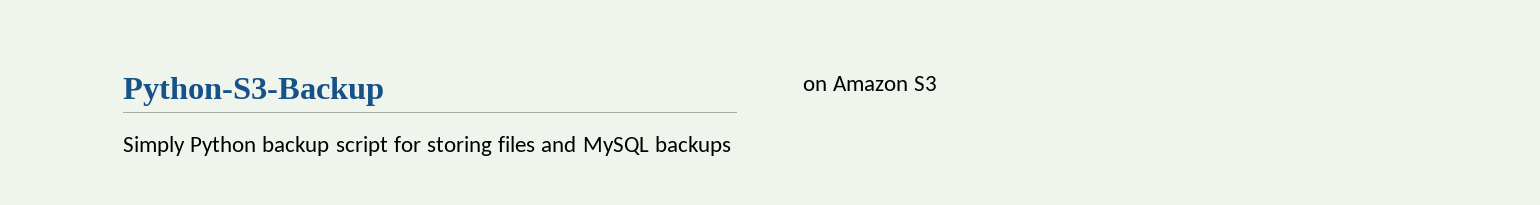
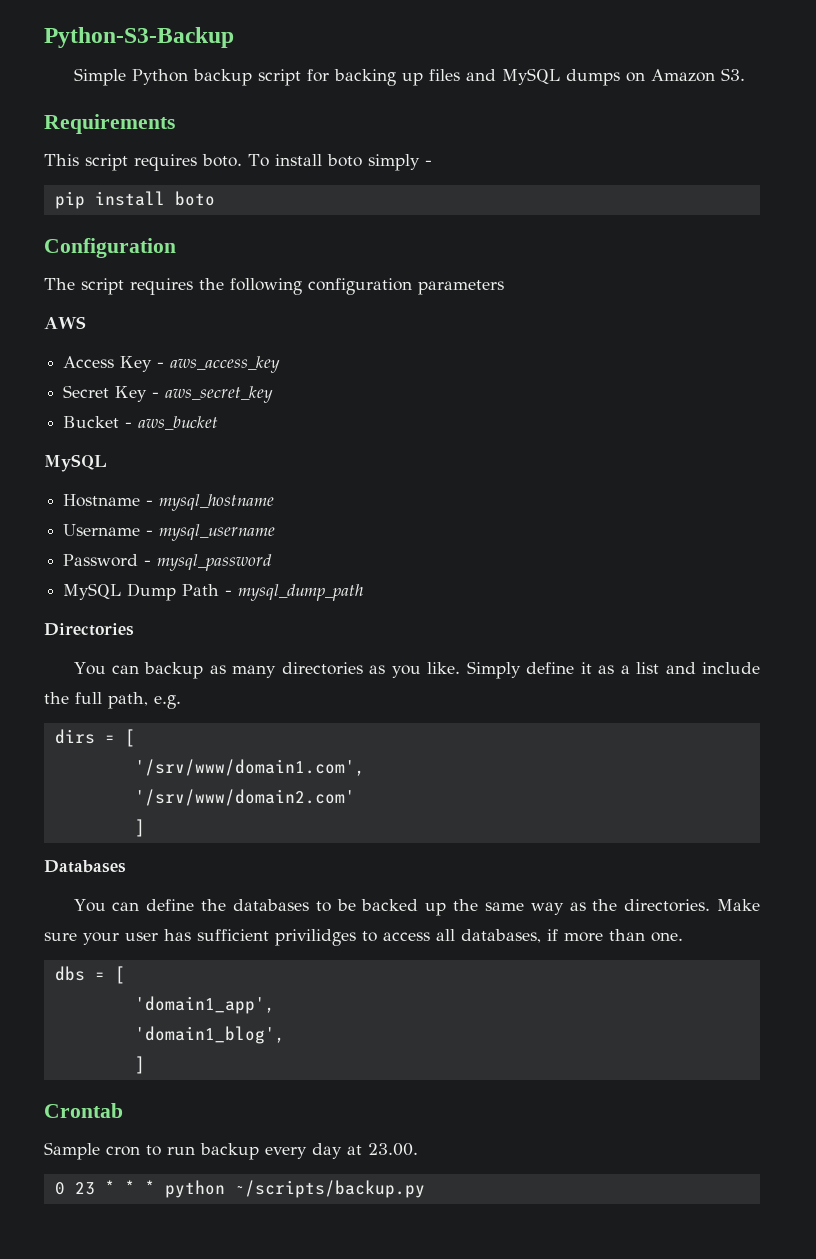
[123,136,185,156] Simply -> [73,68,126,86] Simple
[427,136,493,156] storing -> [333,69,423,86] backing up
[654,136,731,156] backups -> [565,69,620,86] dumps
[914,76,938,91] S3 -> [720,68,745,81] [44,114,175,134] [44,154,432,171] [54,191,215,209] [44,238,176,258] [44,278,504,295] [44,316,86,329] [63,356,281,373] [63,385,274,403] [63,416,219,430] [44,454,107,472] [63,494,275,511] [63,524,276,541] [63,554,273,571] [63,583,364,601] [44,623,134,636] [73,661,761,679] [44,692,181,709] [54,729,135,747] [134,759,365,776] [134,789,355,806] [134,819,145,837] [44,860,126,873] [73,899,760,916] [44,929,683,946] [54,966,125,984] [134,996,275,1014] [134,1026,285,1044] [134,1056,145,1074] [44,1103,123,1118] [44,1142,418,1160] [54,1180,425,1198] S3. // Requirements // This script requires boto. To install boto simply - // pip install boto // Configuration // The script requires the following configuration parameters // AWS // Access Key - aws_access_key // Secret Key - aws_secret_key // Bucket - aws_bucket // MySQL // Hostname - mysql_hostname // Username - mysql_username // Password - mysql_password // MySQL Dump Path - mysql_dump_path // Directories // You can backup as many directories as you like. Simply define it as a list and include the full path, e.g. // dirs = [ // '/srv/www/domain1.com', // '/srv/www/domain2.com' // ] // Databases // You can define the databases to be backed up the same way as the directories. Make sure your user has sufficient privilidges to access all databases, if more than one. // dbs = [ // 'domain1_app', // 'domain1_blog', // ] // Crontab // Sample cron to run backup every day at 23.00. // 0 23 * * * python ~/scripts/backup.py

